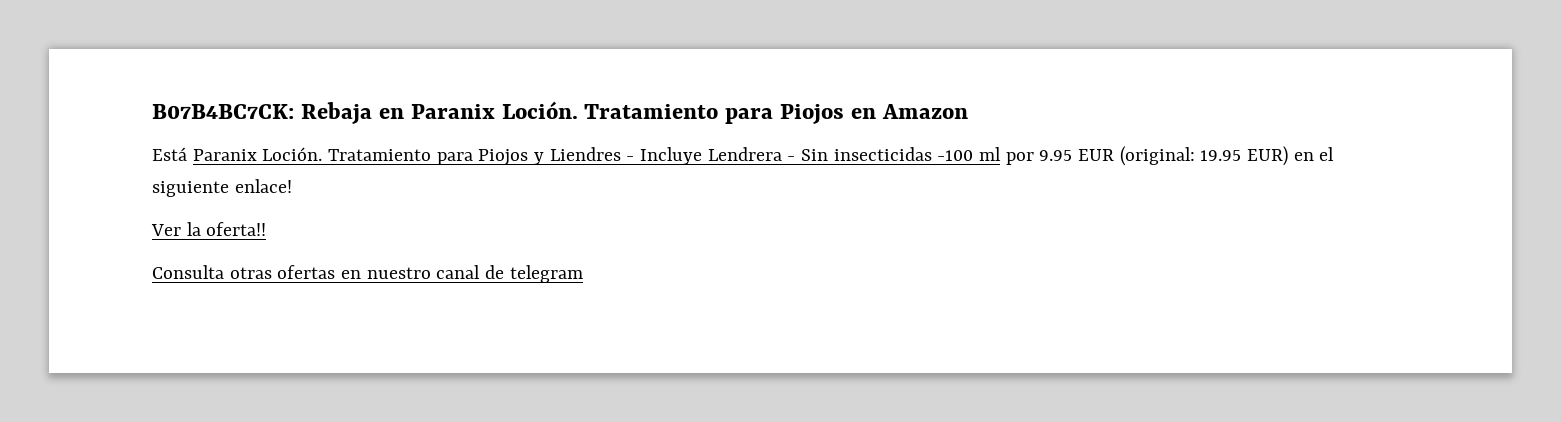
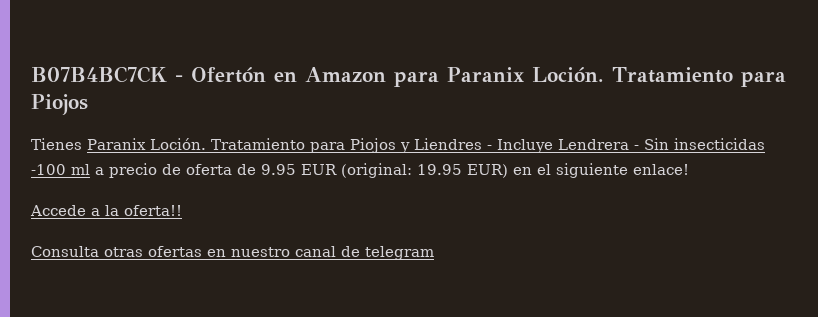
[152,101,968,124] [152,147,187,161] B07B4BC7CK: Rebaja en Paranix Loción. Tratamiento para Piojos en Amazon // Está -> [31,66,786,87] [31,94,88,115] [31,138,82,150] B07B4BC7CK - Ofertón en Amazon para Paranix Loción. Tratamiento para Piojos // Tienes
[1005,152,1034,165] por -> [95,163,256,178] a precio de oferta de
[151,224,181,236] Ver -> [30,205,100,216] Accede a

